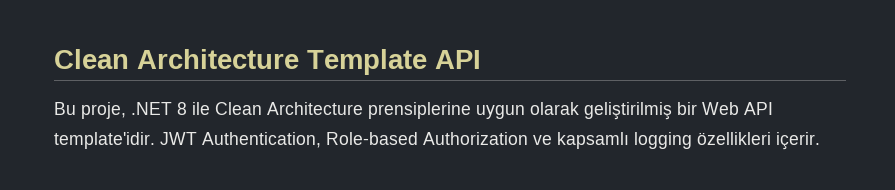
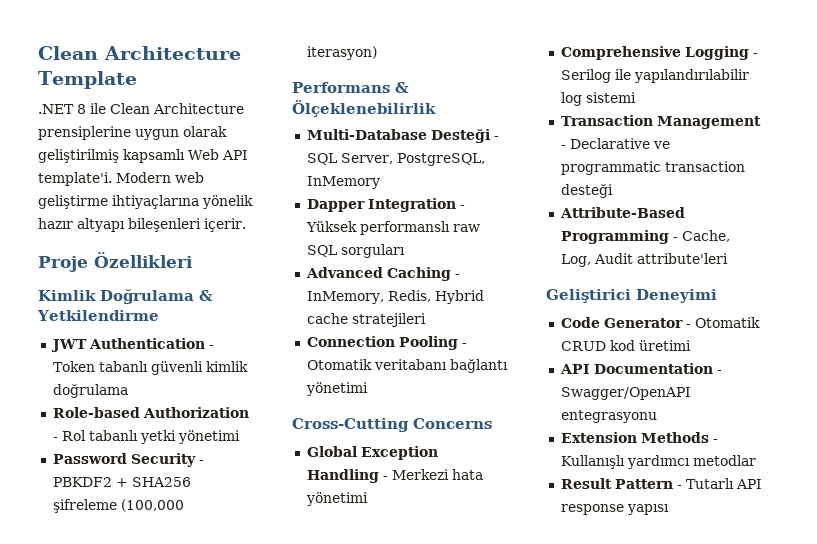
[435,50,481,69] [54,102,126,119] API // Bu proje, -> (137, 80) //
[677,102,697,115] bir -> [123,149,185,163] kapsamlı
[54,132,820,150] template'idir. JWT Authentication, Role-based Authorization ve kapsamlı logging özellikleri içerir. -> [38,172,204,186] [38,195,253,209] [38,218,246,232] [38,252,193,272] [38,289,213,304] [37,310,159,321] [50,338,214,352] [52,361,248,375] [52,384,128,398] [52,407,249,418] [52,430,240,444] [52,453,204,467] [52,477,191,487] [52,499,184,513] [306,46,377,60] [292,82,409,93] [292,100,436,117] [306,129,499,143] [306,153,485,166] [306,176,380,189] [306,198,465,212] [305,221,480,235] [306,244,405,258] [305,267,460,281] [306,290,484,304] [306,313,426,327] [306,336,467,350] [306,359,508,373] [305,382,368,396] [292,418,492,432] [306,446,438,460] [306,469,483,483] [305,492,368,506] [560,46,758,60] [560,69,749,83] [560,92,636,106] [560,115,761,129] [560,138,670,149] [560,161,745,175] [560,184,613,198] [559,207,685,218] [560,230,730,244] [560,253,728,267] [546,289,717,303] [560,317,760,328] [560,340,691,351] [559,363,722,374] [560,387,691,400] [560,410,657,423] [560,432,718,443] [560,455,756,469] [560,478,762,489] [560,504,669,515] template'i. Modern web geliştirme ihtiyaçlarına yönelik hazır altyapı bileşenleri içerir. // Proje Özellikleri // Kimlik Doğrulama & Yetkilendirme // JWT Authentication - Token tabanlı güvenli kimlik doğrulama // Role-based Authorization - Rol tabanlı yetki yönetimi // Password Security - PBKDF2 + SHA256 şifreleme (100,000 iterasyon) // Performans & Ölçeklenebilirlik // Multi-Database Desteği - SQL Server, PostgreSQL, InMemory // Dapper Integration - Yüksek performanslı raw SQL sorguları // Advanced Caching - InMemory, Redis, Hybrid cache stratejileri // Connection Pooling - Otomatik veritabanı bağlantı yönetimi // Cross-Cutting Concerns // Global Exception Handling - Merkezi hata yönetimi // Comprehensive Logging - Serilog ile yapılandırılabilir log sistemi // Transaction Management - Declarative ve programmatic transaction desteği // Attribute-Based Programming - Cache, Log, Audit attribute'leri // Geliştirici Deneyimi // Code Generator - Otomatik CRUD kod üretimi // API Documentation - Swagger/OpenAPI entegrasyonu // Extension Methods - Kullanışlı yardımcı metodlar // Result Pattern - Tutarlı API response yapısı

